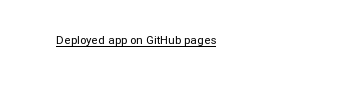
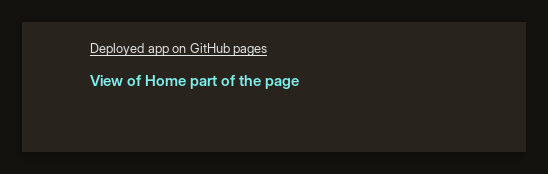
(217, 42) none -> [90,75,300,89] // View of Home part of the page

